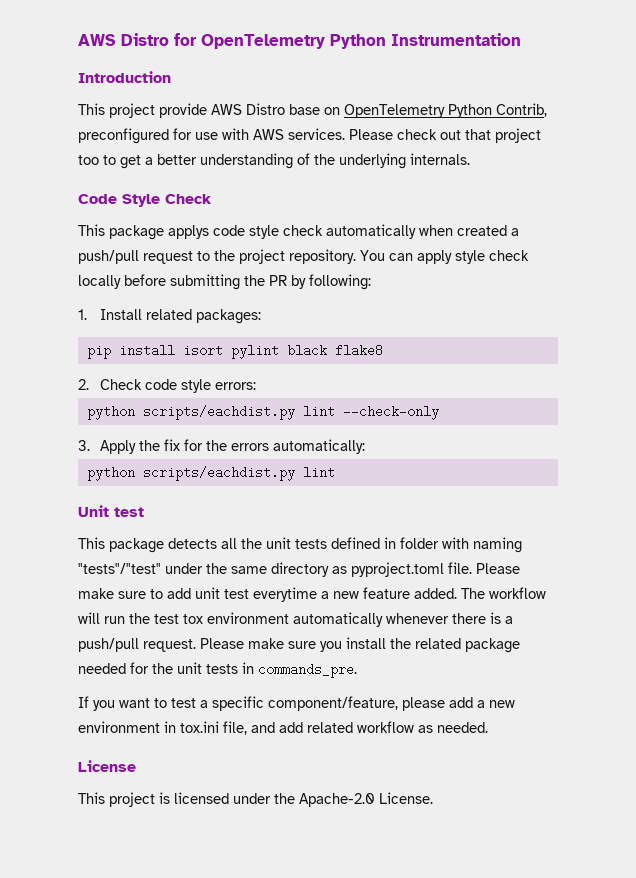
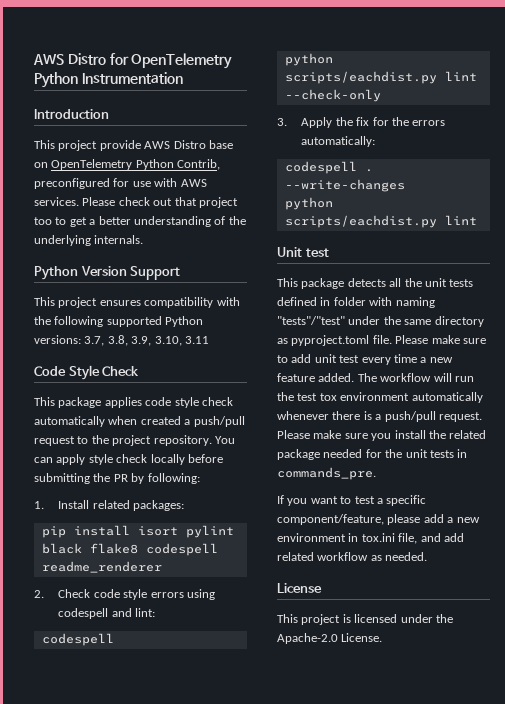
(470, 159) none -> [34,266,181,280] [34,297,240,308] [34,316,204,327] [34,335,209,346] // Python Version Support // This project ensures compatibility with the following supported Python versions: 3.7, 3.8, 3.9, 3.10, 3.11
[168,225,209,239] applys -> [104,397,142,408] applies
(383, 350) none -> [145,543,218,556] [41,561,162,573] codespell readme_renderer
[215,382,257,390] errors: -> [150,589,215,600] [58,608,156,619] [41,633,114,646] errors using codespell and lint: // codespell
(366, 446) none -> [284,161,373,174] [284,179,405,192] // codespell . --write-changes
[253,587,317,602] everytime -> [361,354,417,365] every time

